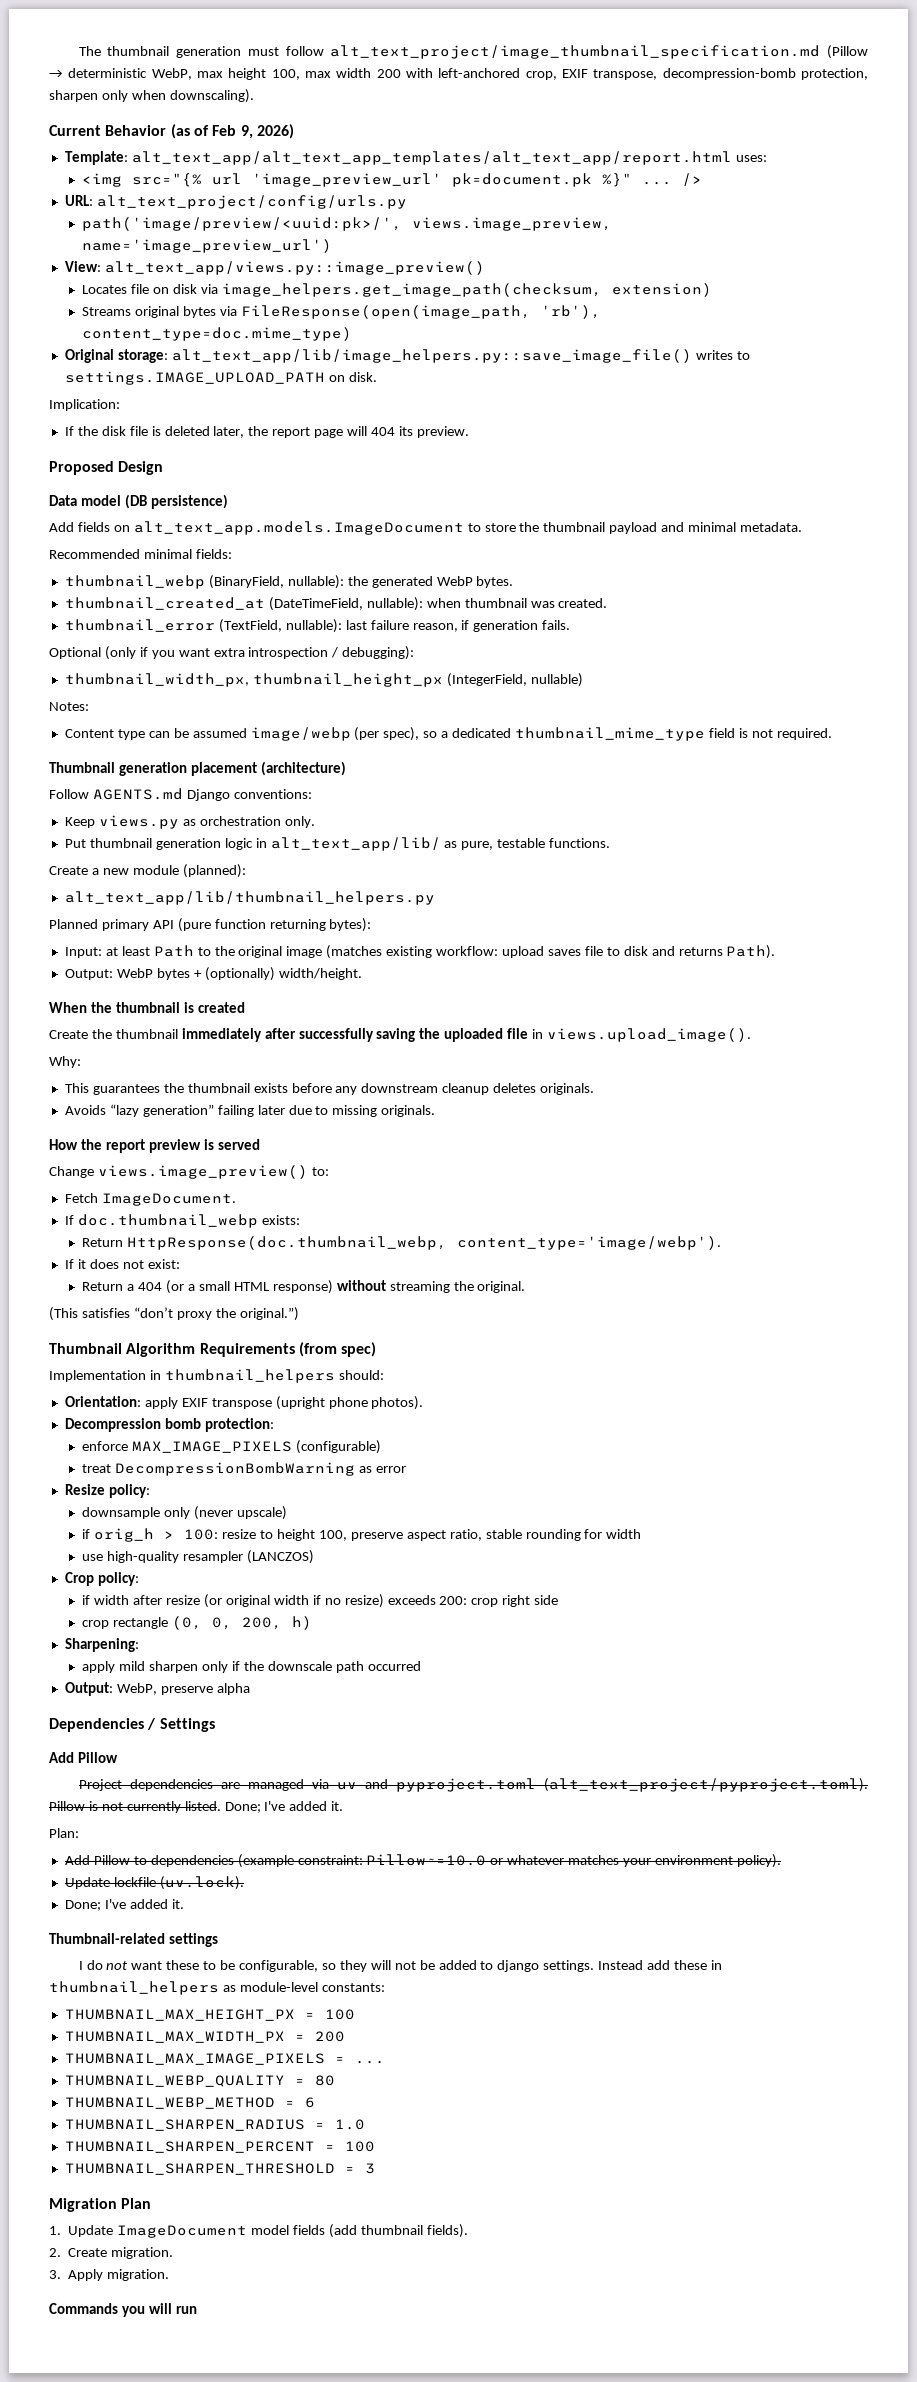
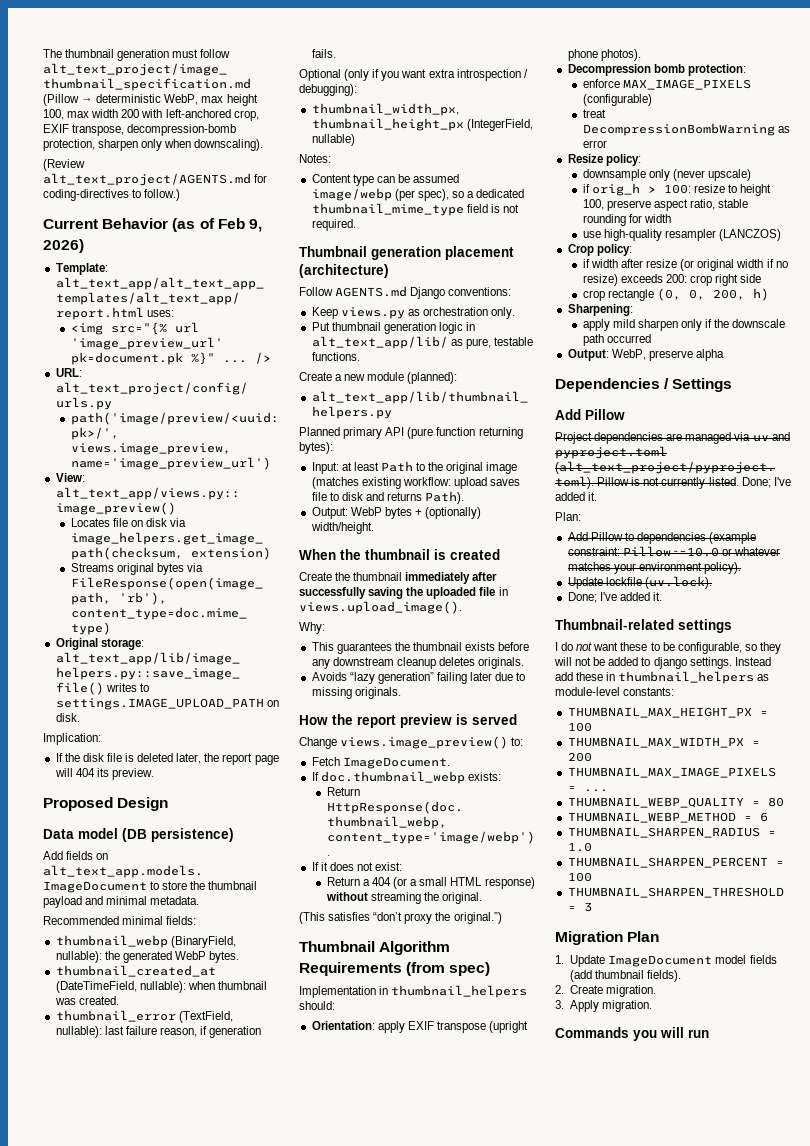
(254, 96) none -> [43,159,85,171] [43,173,268,186] [43,189,181,201] // (Review alt_text_project/AGENTS.md for coding-directives to follow.)

